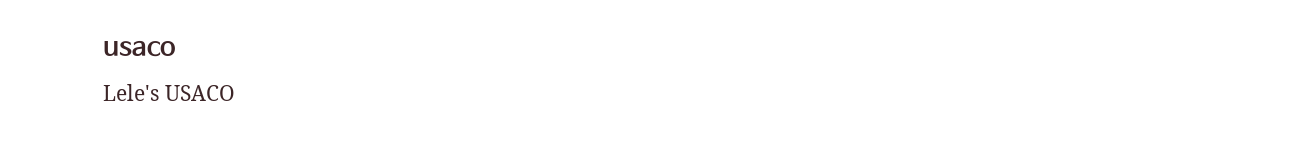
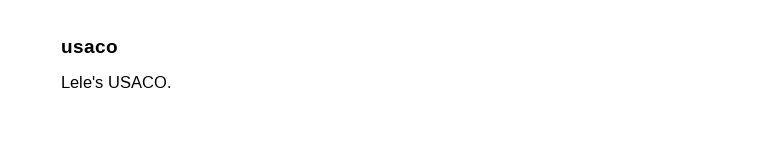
[164,85,235,101] USACO -> [108,76,172,88] USACO.

